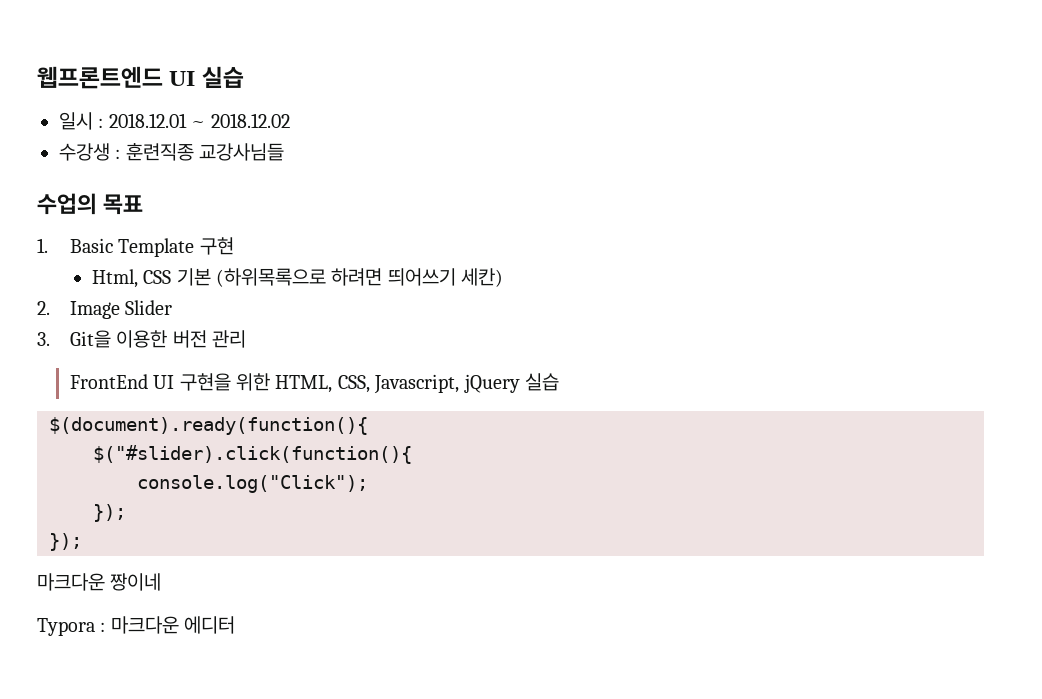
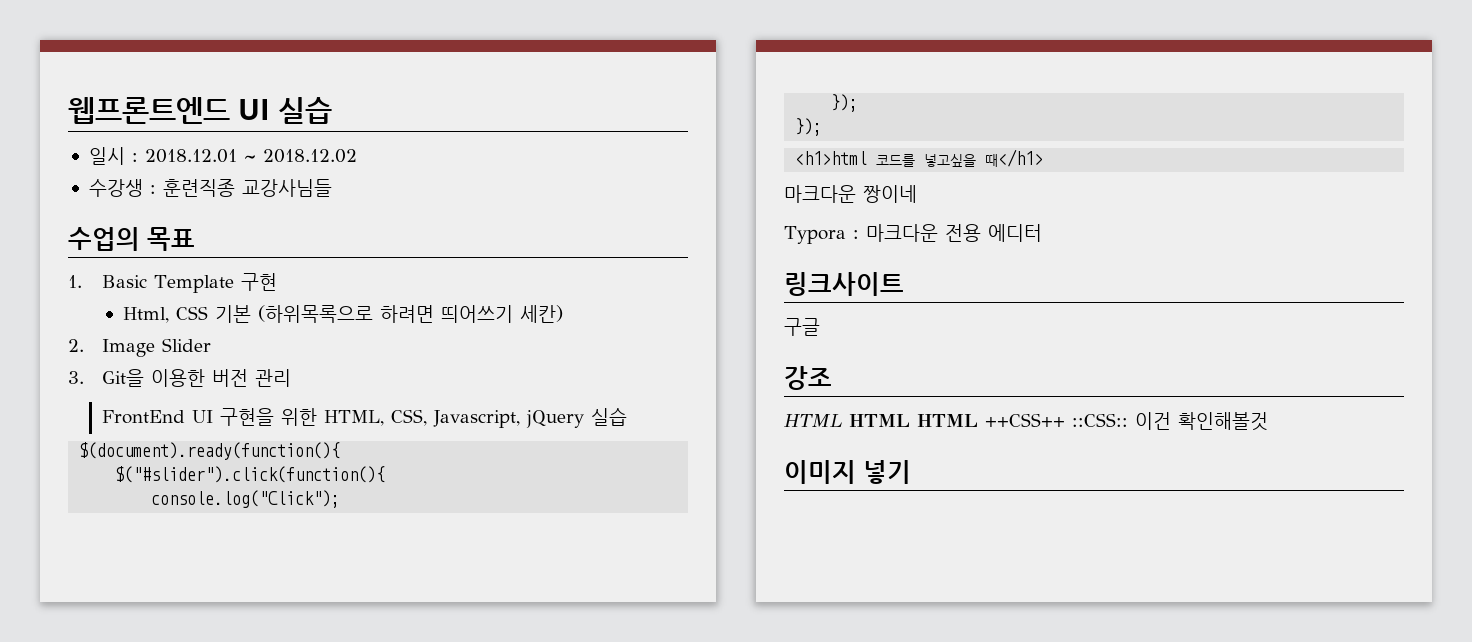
[93,445,412,464] $("#slider).click(function(){ -> [115,466,386,483] $("#slider").click(function(){
(82, 542) none -> [795,149,1044,167] // <h1>html 코드를 넣고싶을 때</h1>
(179, 625) none -> [944,224,981,242] 전용
(236, 625) none -> [784,272,904,296] [784,318,820,336] [784,366,832,390] [784,412,1268,431] [784,460,911,484] // 링크사이트 // 구글 // 강조 // HTML HTML HTML ++CSS++ ::CSS:: 이건 확인해볼것 // 이미지 넣기

